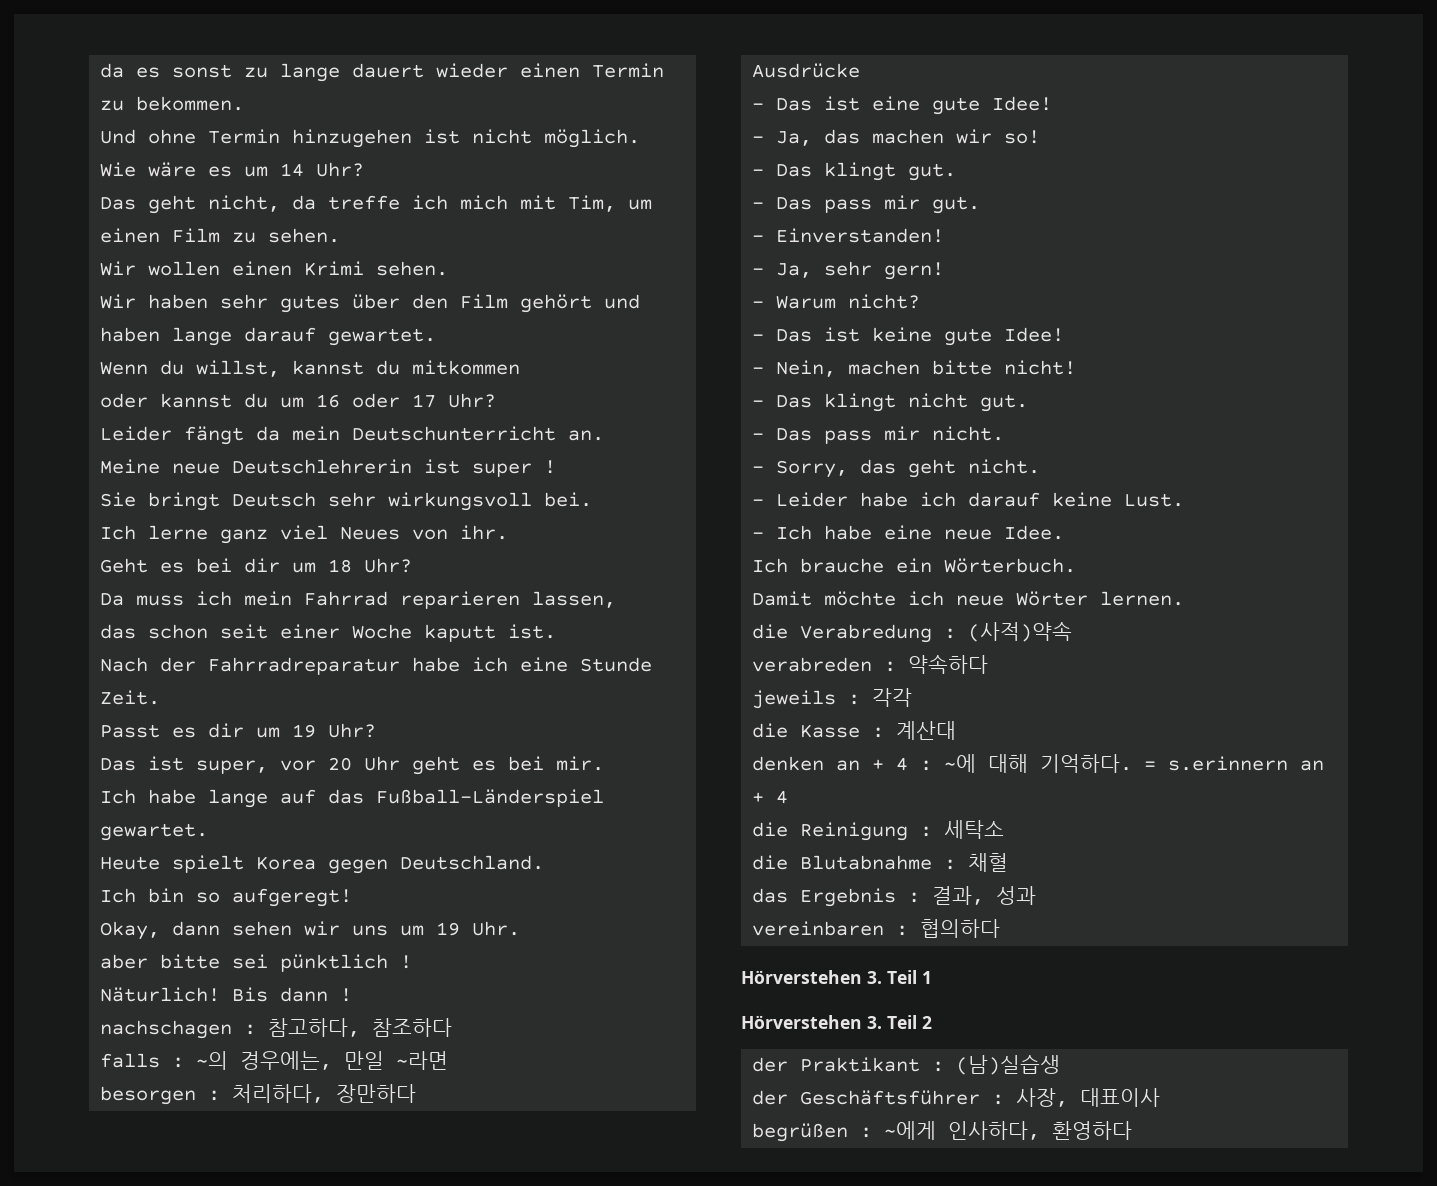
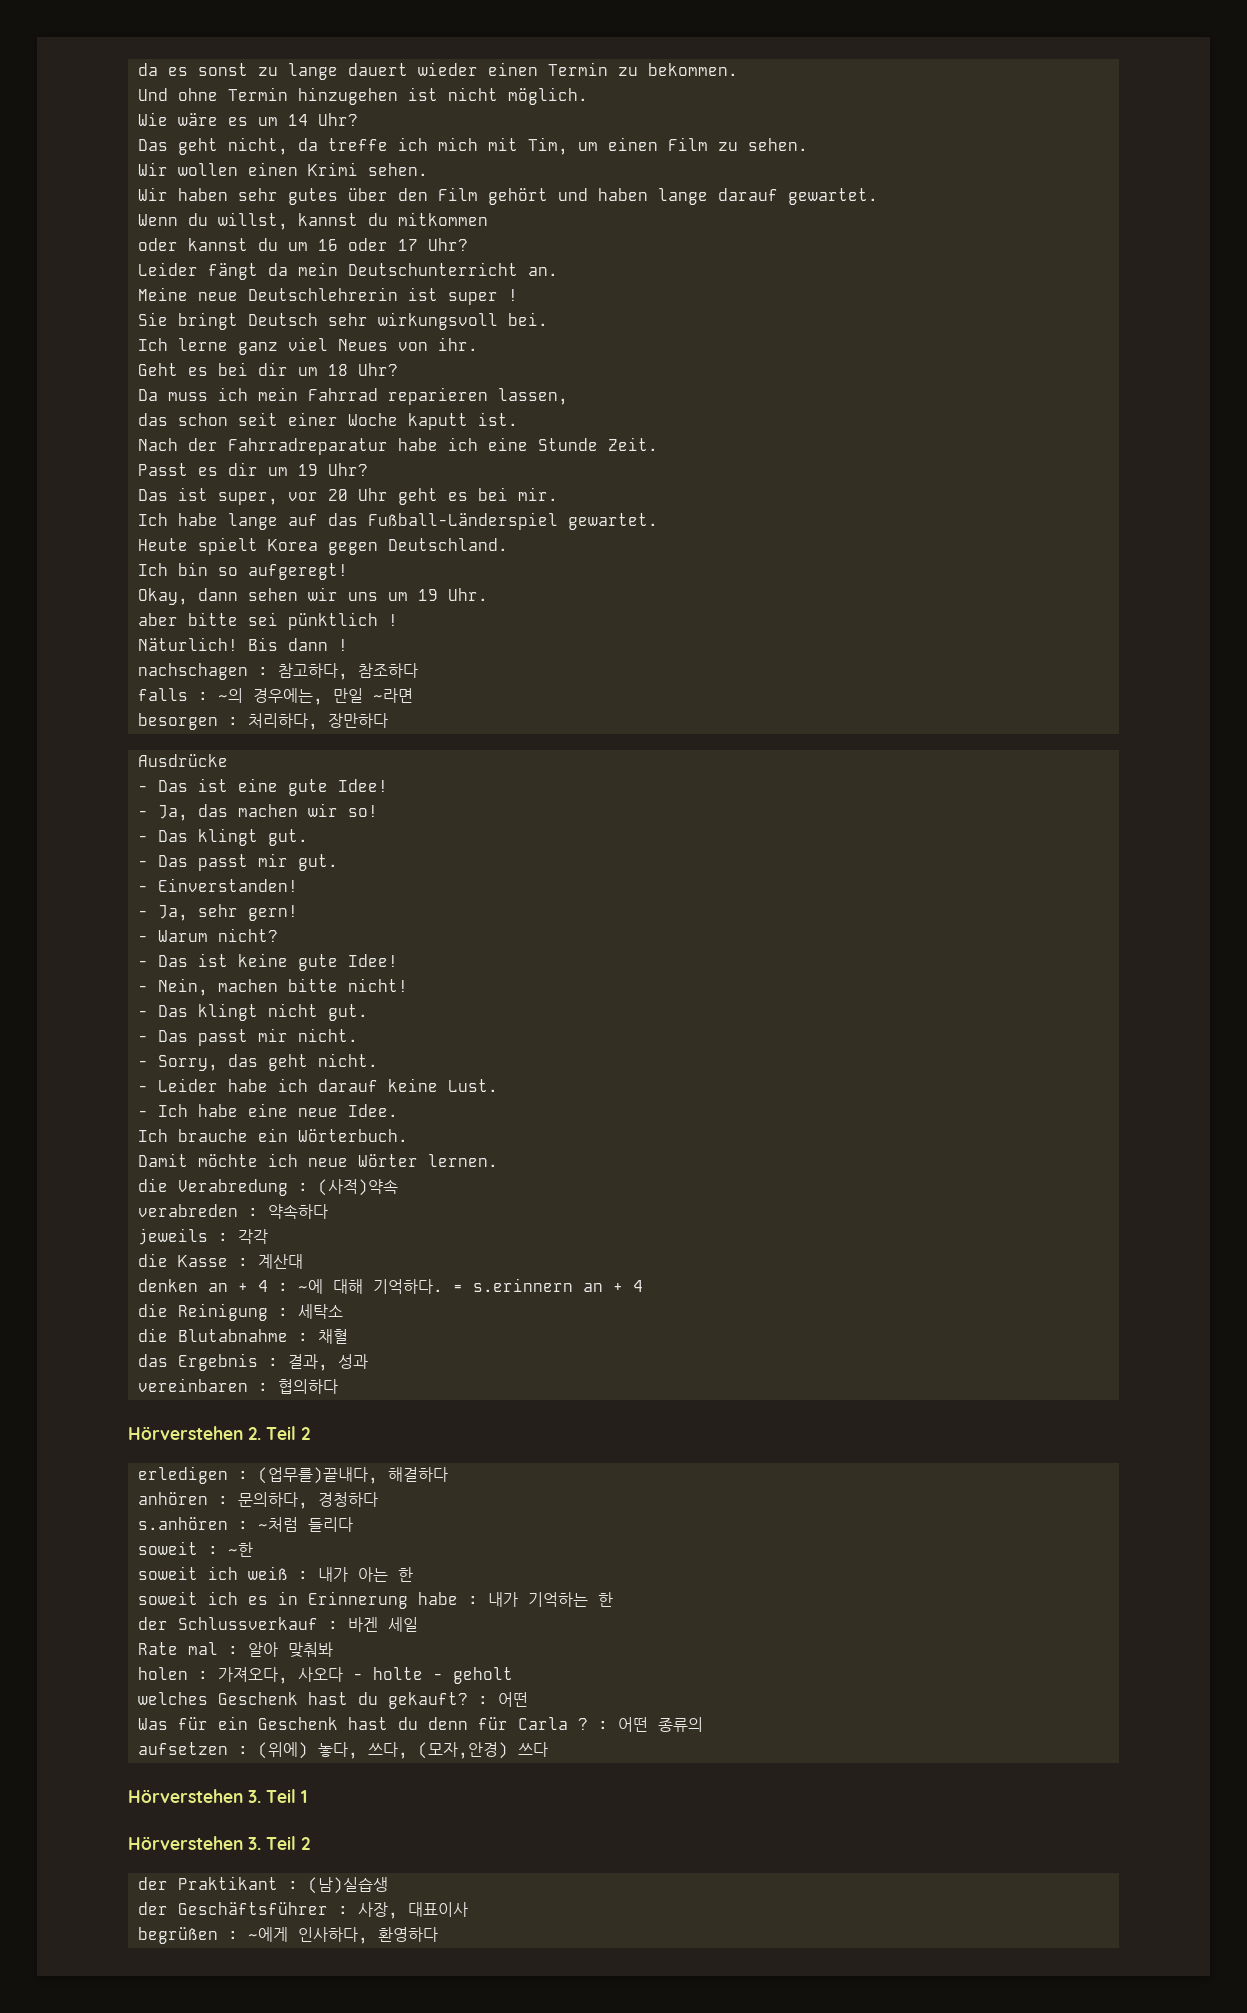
[824,199,873,213] pass -> [198,854,249,871] passt
[824,430,873,444] pass -> [198,1029,249,1046] passt
(1001, 928) none -> [128,1426,310,1440] [138,1466,449,1484] [138,1492,379,1509] [138,1517,354,1532] [138,1541,254,1557] [138,1566,414,1582] [138,1591,614,1609] [138,1617,419,1632] [138,1642,334,1658] [138,1667,514,1684] [138,1692,529,1709] [138,1716,704,1732] [138,1742,549,1759] // Hörverstehen 2. Teil 2 // erledigen : (업무를)끝내다, 해결하다 // anhören : 문의하다, 경청하다 // s.anhören : ~처럼 들리다 // soweit : ~한 // soweit ich weiß : 내가 아는 한 // soweit ich es in Erinnerung habe : 내가 기억하는 한 // der Schlussverkauf : 바겐 세일 // Rate mal : 알아 맞춰봐 // holen : 가져오다, 사오다 - holte - geholt // welches Geschenk hast du gekauft? : 어떤 // Was für ein Geschenk hast du denn für Carla ? : 어떤 종류의 // aufsetzen : (위에) 놓다, 쓰다, (모자,안경) 쓰다

